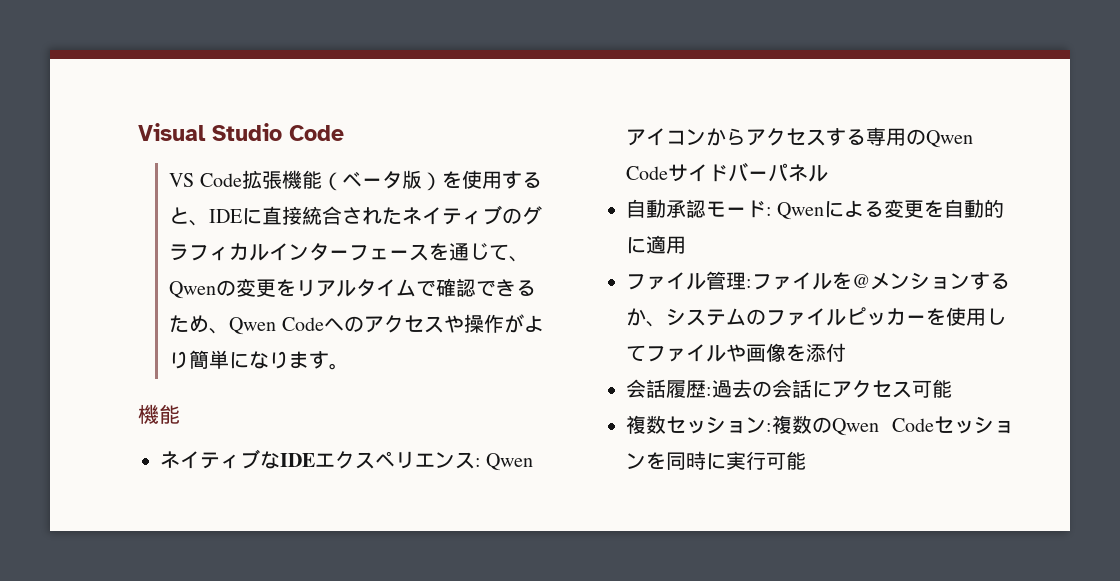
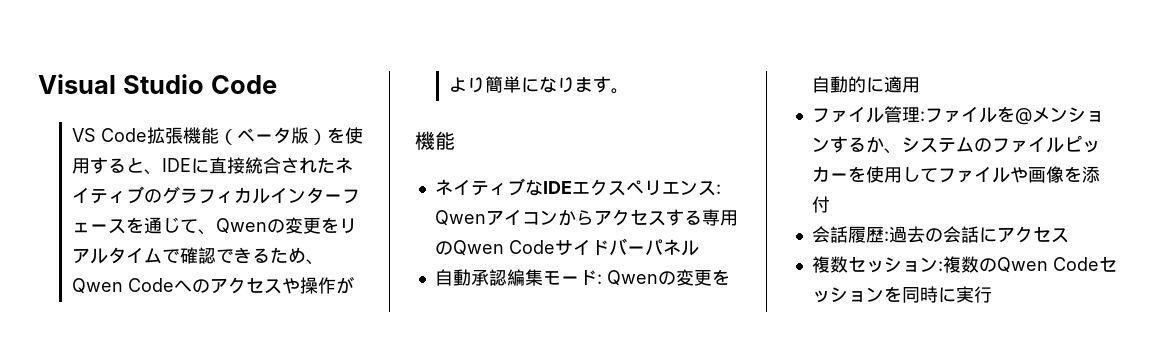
(706, 208) none -> [506,269,543,286] 編集
[824,200,885,218] による -> [657,271,676,285] の
[912,379,952,398] 可能 -> (1069, 235) none
[766,451,806,470] 可能 -> (992, 294) none

